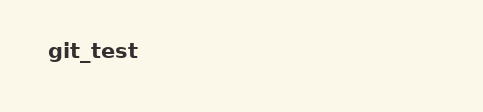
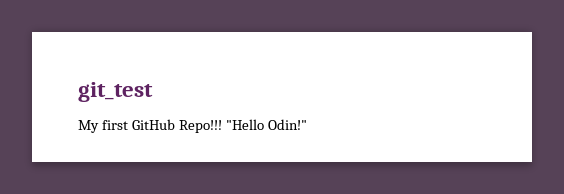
(138, 52) none -> [78,119,307,133] // My first GitHub Repo!!! "Hello Odin!"

